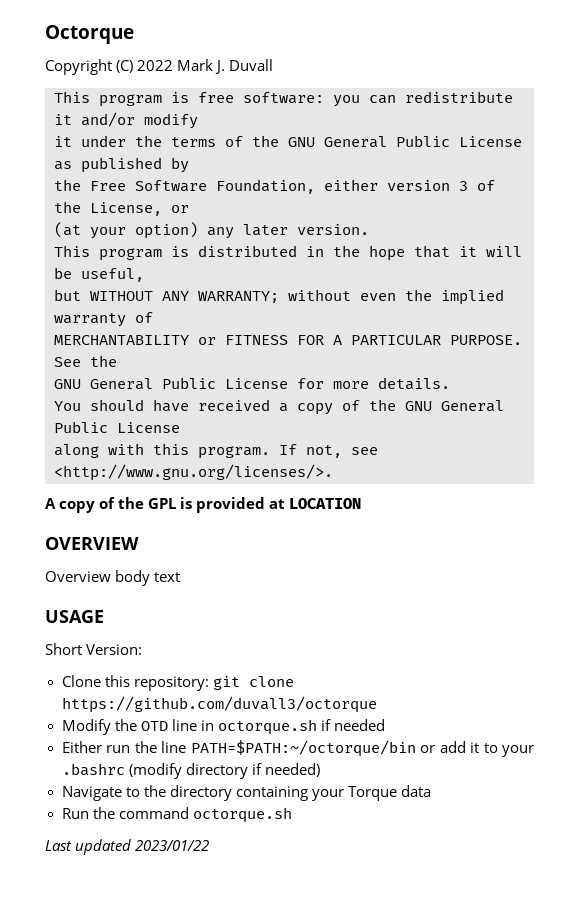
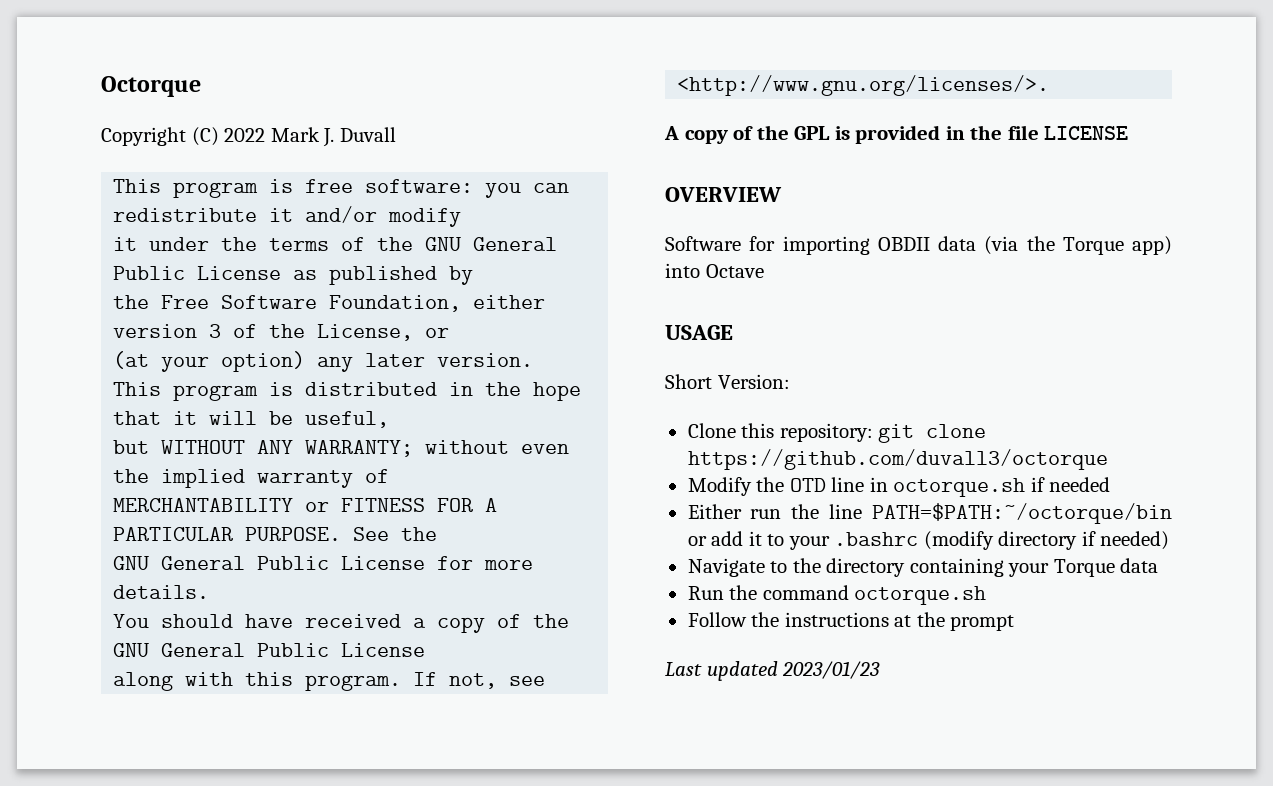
[269,498,362,509] [45,537,139,550] [45,570,181,586] at LOCATION // OVERVIEW // Overview body text -> [945,125,1129,140] [665,187,782,202] [665,236,1172,255] [665,263,764,278] in the file LICENSE // OVERVIEW // Software for importing OBDII data (via the Torque app) into Octave
(292, 815) none -> [687,612,1015,631] // Follow the instructions at the prompt
[135,840,210,851] 2023/01/22 -> [782,661,881,679] 2023/01/23

